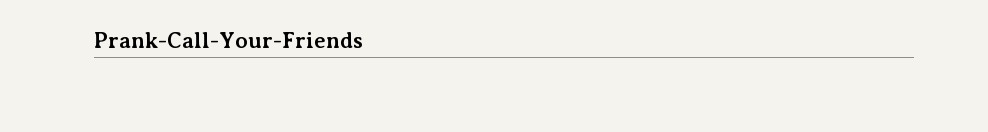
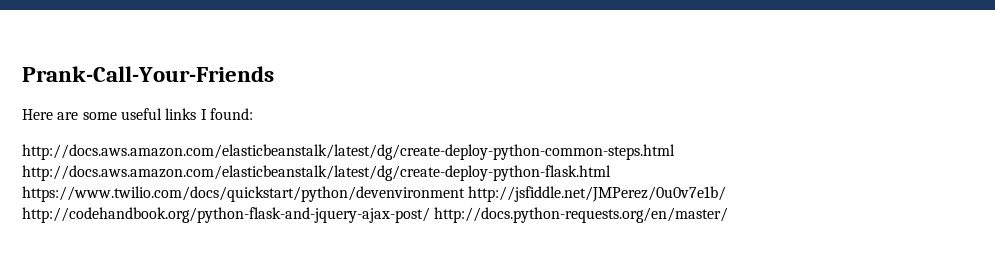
(363, 40) none -> [22,108,253,120] [22,144,675,160] [22,165,611,181] [22,186,727,202] [22,207,729,223] // Here are some useful links I found: // http://docs.aws.amazon.com/elasticbeanstalk/latest/dg/create-deploy-python-common-steps.html http://docs.aws.amazon.com/elasticbeanstalk/latest/dg/create-deploy-python-flask.html https://www.twilio.com/docs/quickstart/python/devenvironment http://jsfiddle.net/JMPerez/0u0v7e1b/ http://codehandbook.org/python-flask-and-jquery-ajax-post/ http://docs.python-requests.org/en/master/

